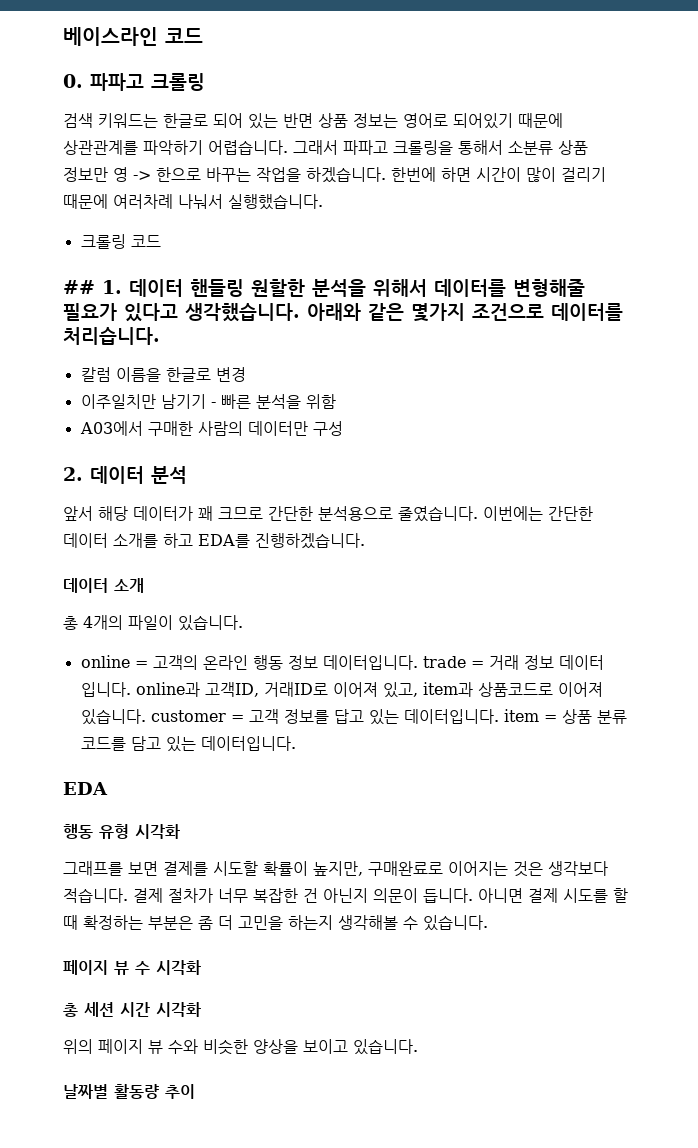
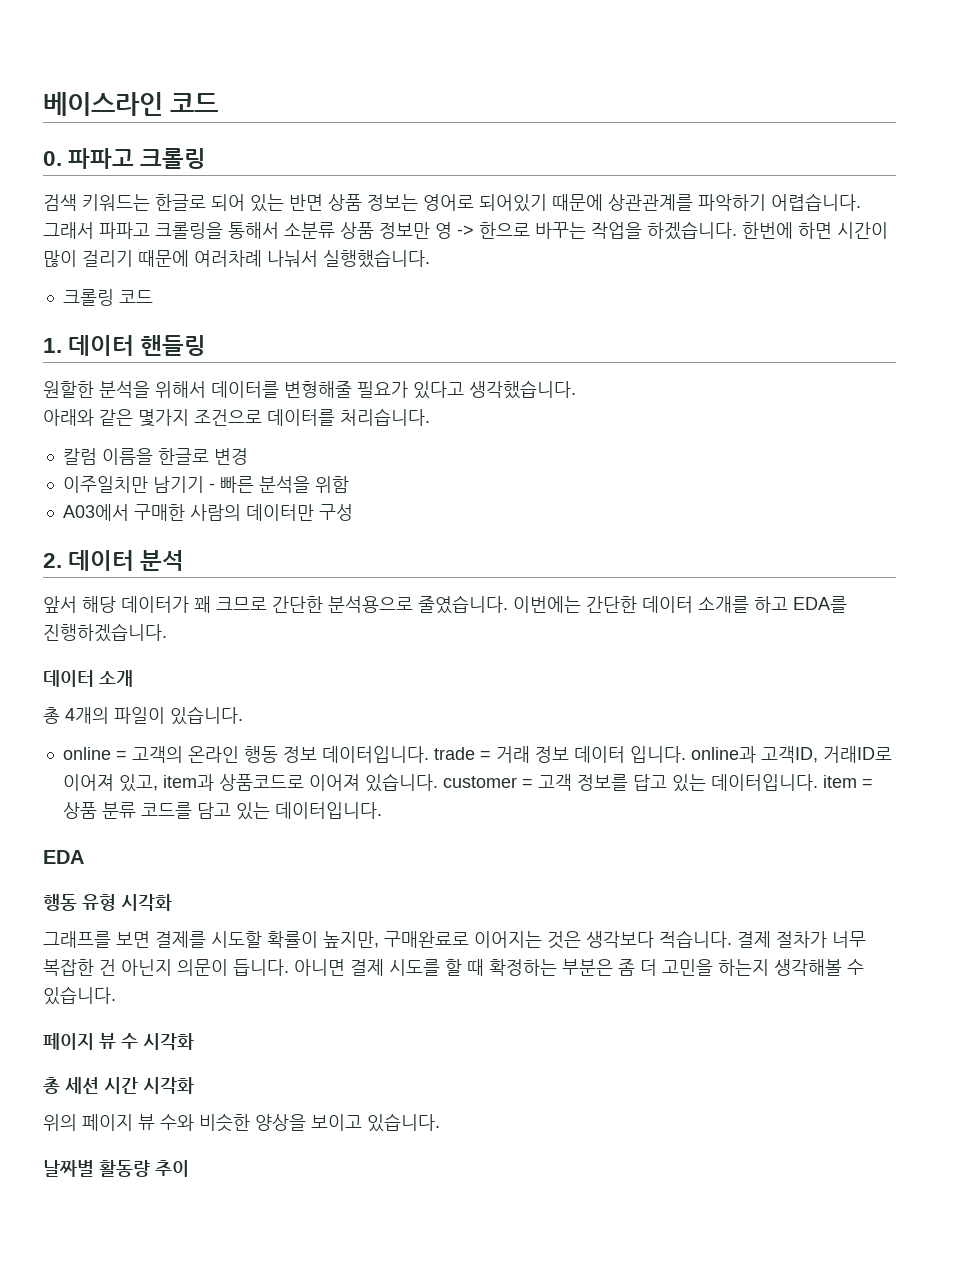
[63,280,95,294] ## -> (153, 296) none
(244, 288) none -> (207, 345) //
(300, 312) none -> (576, 389) //

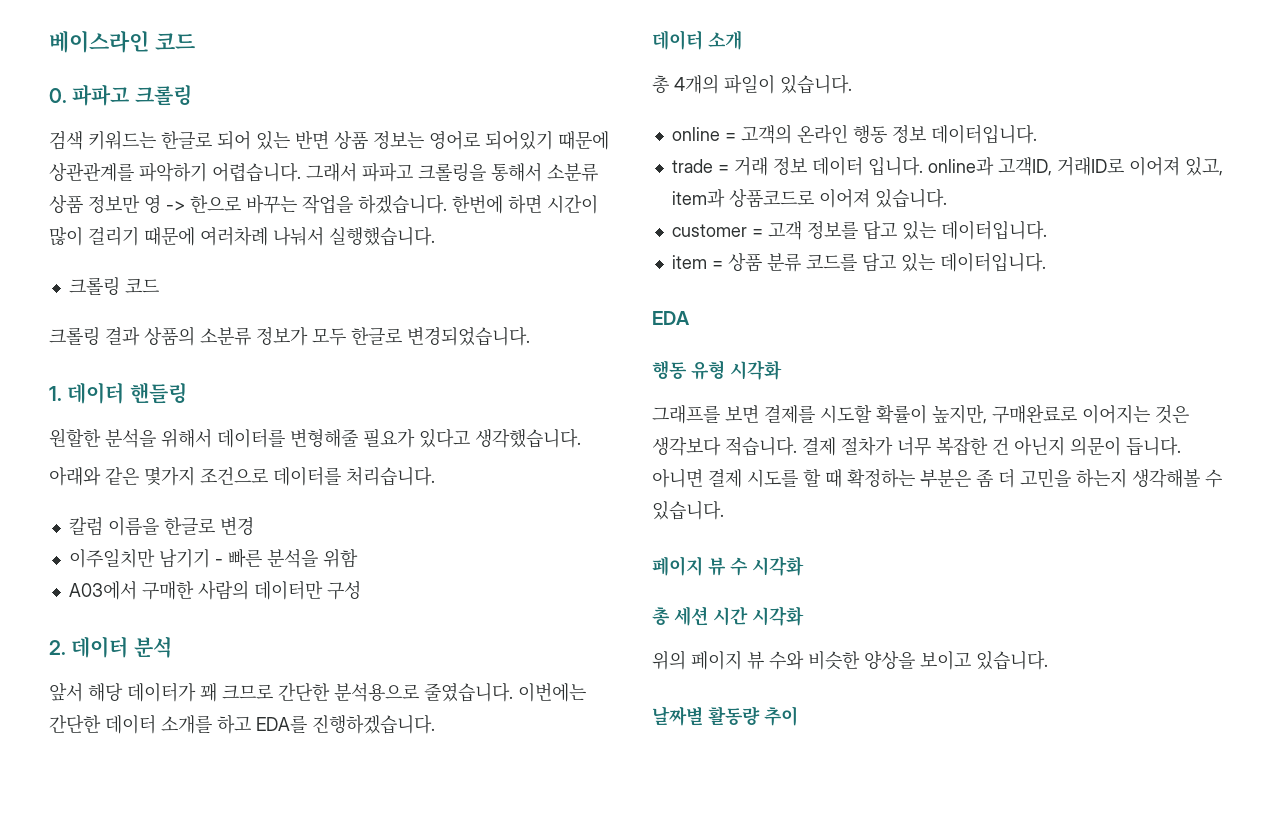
(153, 296) none -> [49,326,530,346] // 크롤링 결과 상품의 소분류 정보가 모두 한글로 변경되었습니다.
(429, 754) none -> (1037, 134) //
(438, 782) none -> (947, 198) //
(818, 782) none -> (1047, 230) //

